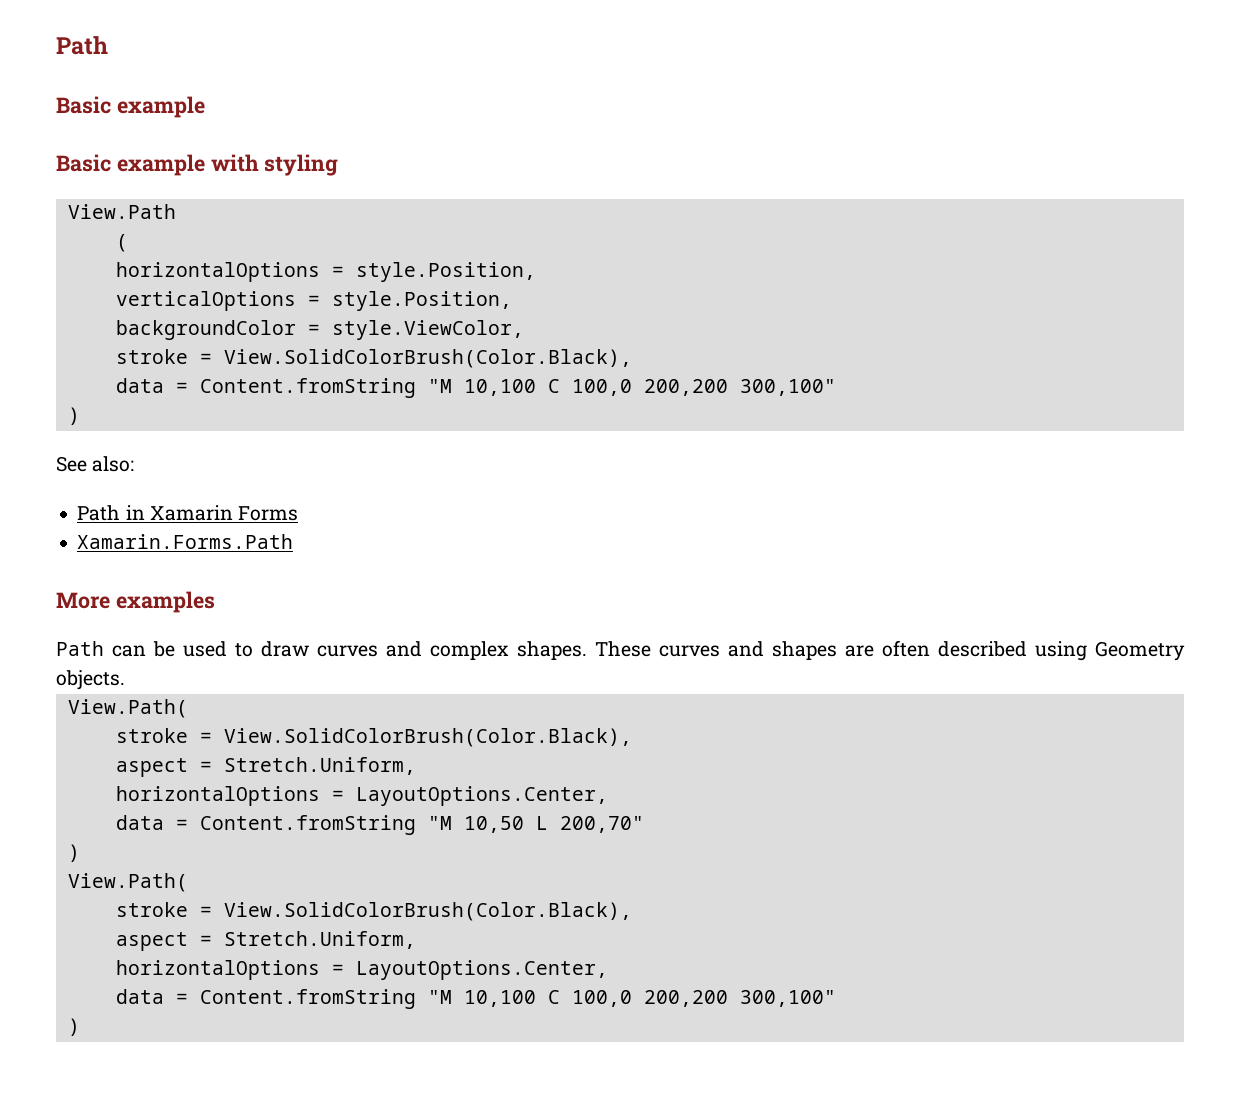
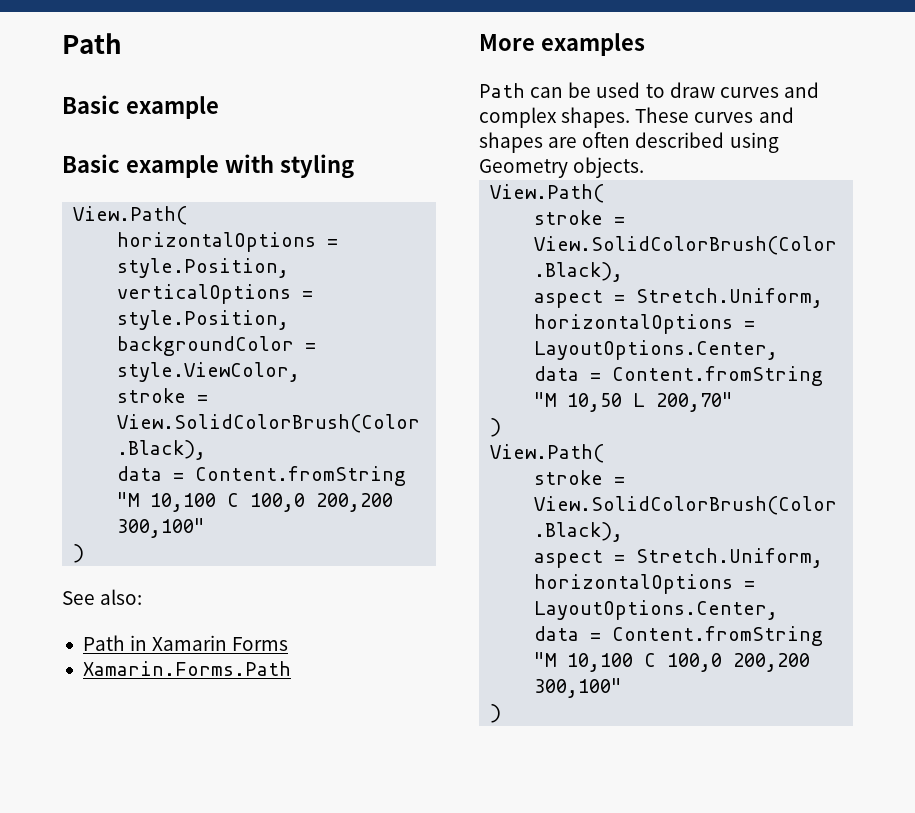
[67,204,176,219] [115,234,128,252] View.Path // ( -> [73,206,188,225] View.Path(

